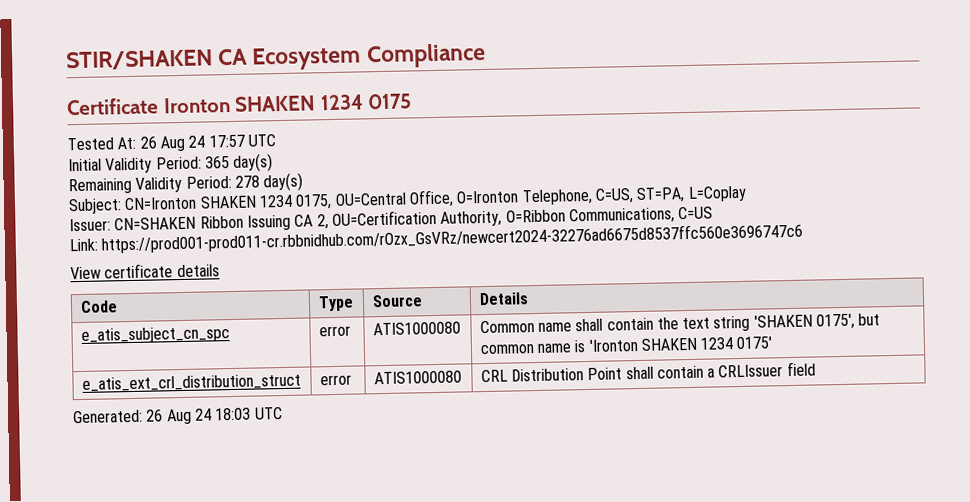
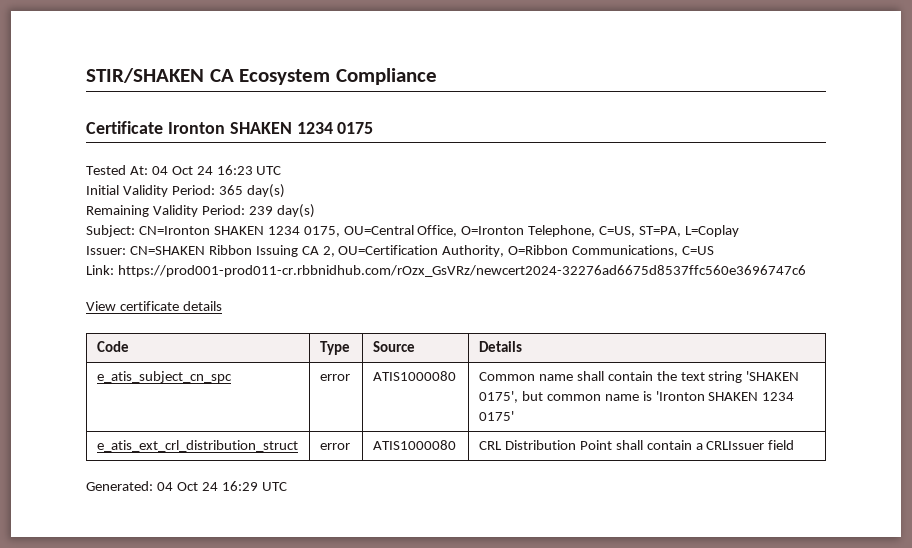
[139,134,245,152] 26 Aug 24 17:57 -> [151,165,253,175] 04 Oct 24 16:23
[234,175,260,188] 278 -> [248,206,273,215] 239
[146,407,252,425] 26 Aug 24 18:03 -> [156,481,258,491] 04 Oct 24 16:29

